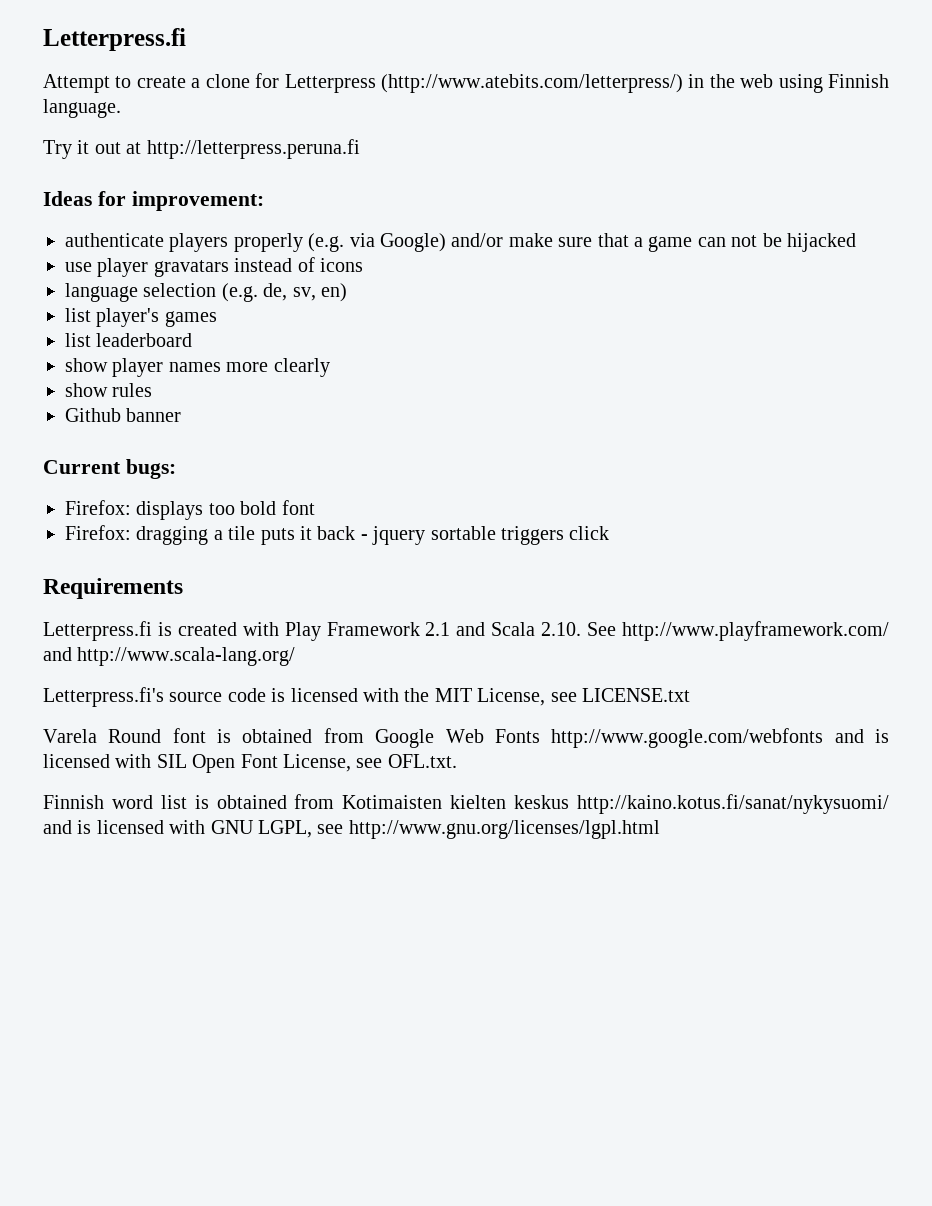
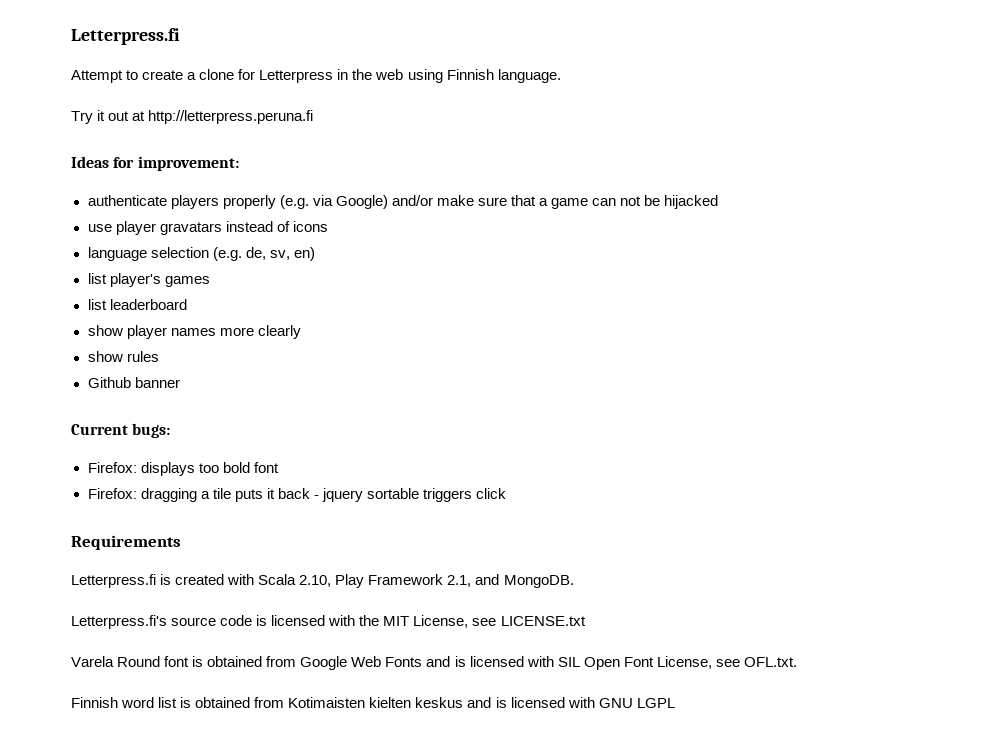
[380,74,683,93] (http://www.atebits.com/letterpress/) -> (334, 76) none
[284,621,889,641] [43,647,296,666] Play Framework 2.1 and Scala 2.10. See http://www.playframework.com/ and http://www.scala-lang.org/ -> [258,574,574,588] Scala 2.10, Play Framework 2.1, and MongoDB.
[551,728,824,748] http://www.google.com/webfonts -> (423, 662) none
[577,794,890,814] http://kaino.kotus.fi/sanat/nykysuomi/ -> (464, 702) none
[258,820,660,839] LGPL, see http://www.gnu.org/licenses/lgpl.html -> [636,698,675,708] LGPL

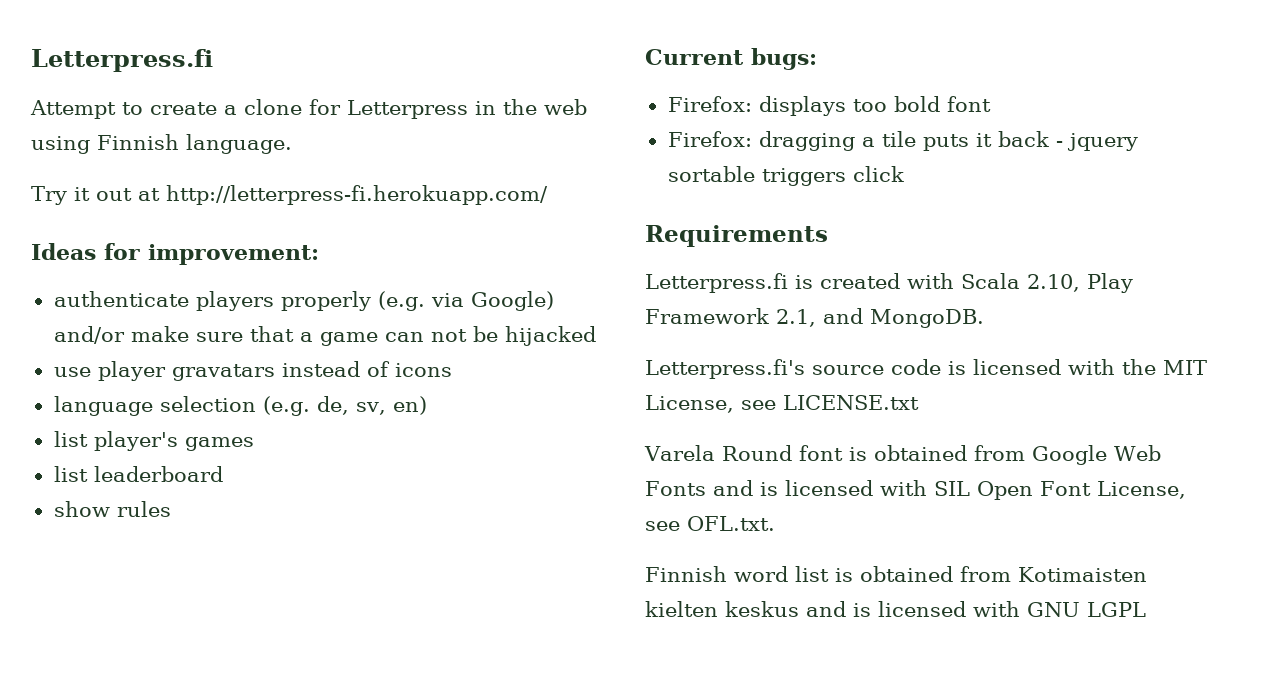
[148,110,314,124] http://letterpress.peruna.fi -> [166,185,548,205] http://letterpress-fi.herokuapp.com/
[87,325,301,339] // show player names more clearly -> (223, 474) none
[87,377,180,388] // Github banner -> (171, 509) none

